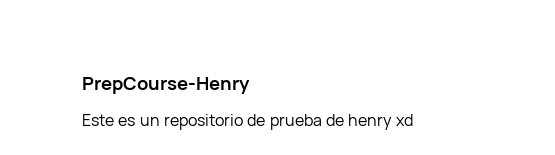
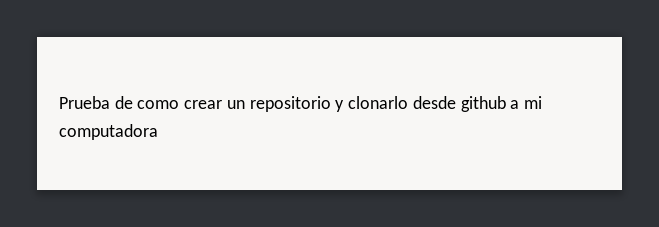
[82,77,250,94] [82,114,413,130] PrepCourse-Henry // Este es un repositorio de prueba de henry xd -> [59,96,542,112] [59,124,158,140] Prueba de como crear un repositorio y clonarlo desde github a mi computadora

